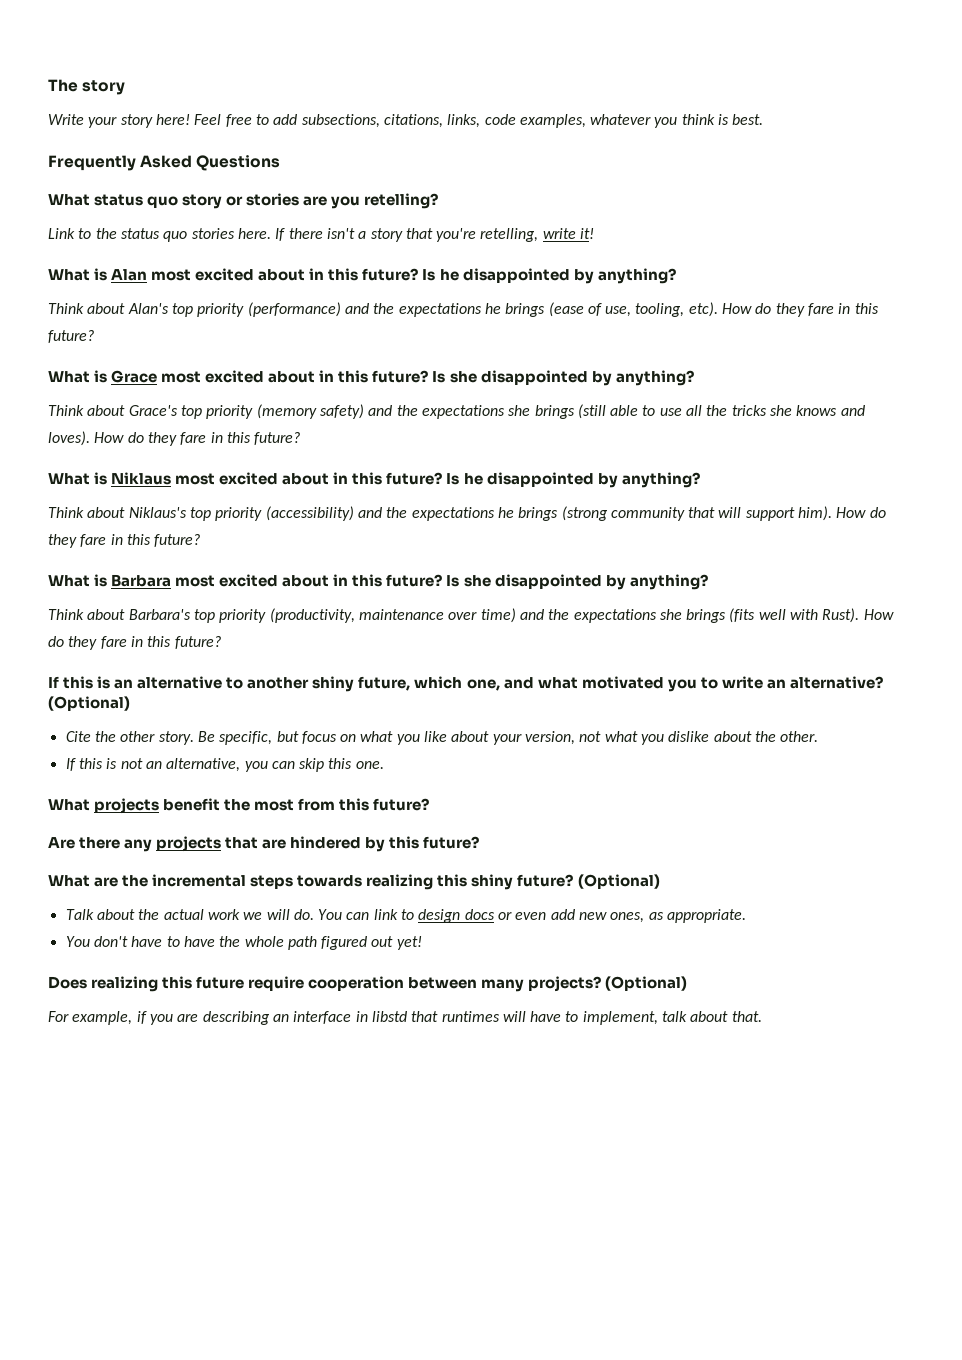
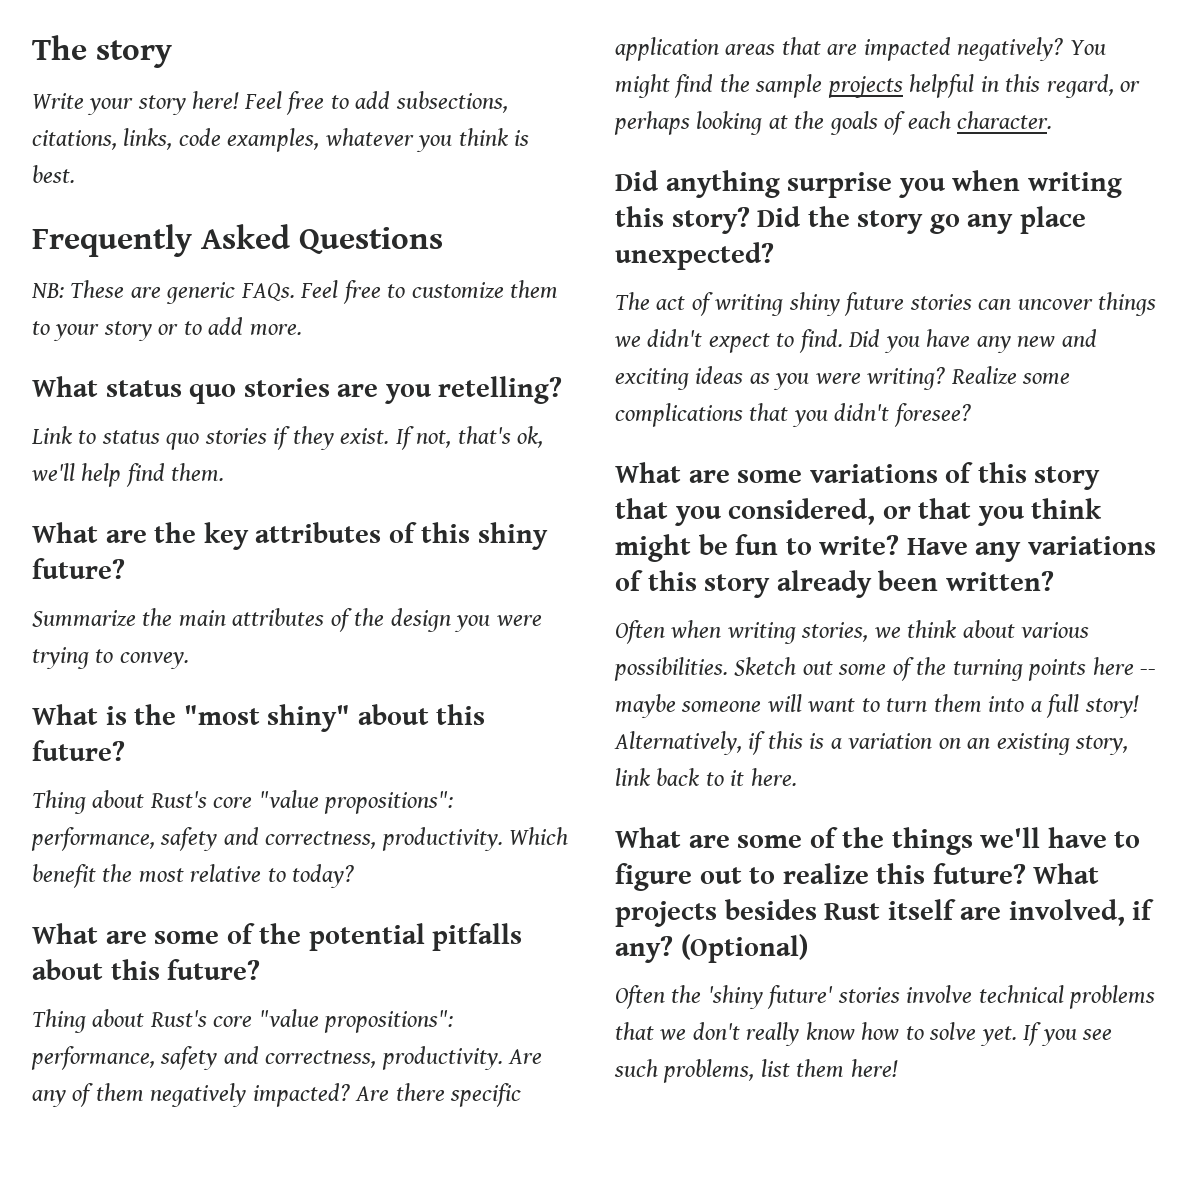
(281, 163) none -> [31,280,559,304] [32,317,302,341] // NB: These are generic FAQs. Feel free to customize them to your story or to add more.
[182,194,244,209] story or -> (237, 394) none
[95,228,595,242] [48,268,676,284] [48,302,879,317] [48,330,94,343] [48,370,694,386] [48,404,865,419] [48,431,301,446] [48,472,700,488] [48,506,886,521] [48,534,201,548] [48,574,708,590] [48,608,894,623] [48,636,221,650] [48,676,883,692] [48,696,130,711] [65,731,819,745] [65,758,384,772] [48,798,430,814] [48,836,480,852] the status quo stories here. If there isn't a story that you're retelling, write it! // What is Alan most excited about in this future? Is he disappointed by anything? // Think about Alan's top priority (performance) and the expectations he brings (ease of use, tooling, etc). How do they fare in this future? // What is Grace most excited about in this future? Is she disappointed by anything? // Think about Grace's top priority (memory safety) and the expectations she brings (still able to use all the tricks she knows and loves). How do they fare in this future? // What is Niklaus most excited about in this future? Is he disappointed by anything? // Think about Niklaus's top priority (accessibility) and the expectations he brings (strong community that will support him). How do they fare in this future? // What is Barbara most excited about in this future? Is she disappointed by anything? // Think about Barbara's top priority (productivity, maintenance over time) and the expectations she brings (fits well with Rust). How do they fare in this future? // If this is an alternative to another shiny future, which one, and what motivated you to write an alternative? (Optional) // Cite the other story. Be specific, but focus on what you like about your version, not what you dislike about the other. // If this is not an alternative, you can skip this one. // What projects benefit the most from this future? // Are there any projects that are hindered by this future? -> [101,426,544,450] [31,463,225,487] status quo stories if they exist. If not, that's ok, we'll help find them.
[152,874,434,890] incremental steps towards realizing -> [203,522,417,550] key attributes of
[577,874,660,889] [65,909,747,923] [65,936,422,950] [48,976,688,992] [48,1011,762,1025] (Optional) // Talk about the actual work we will do. You can link to design docs or even add new ones, as appropriate. // You don't have to have the whole path figured out yet! // Does realizing this future require cooperation between many projects? (Optional) // For example, if you are describing an interface in libstd that runtimes will have to implement, talk about that. -> [32,608,542,632] [32,647,189,669] [32,704,486,732] [32,740,125,761] [32,790,454,814] [31,827,569,851] [32,864,355,888] [32,923,523,951] [32,959,261,980] [32,1009,454,1033] [31,1046,543,1070] [32,1083,522,1107] [615,37,1106,61] [615,74,1141,98] [614,111,1053,135] [615,170,1122,198] [615,206,1086,234] [615,242,774,270] [615,292,1157,316] [614,329,1097,353] [615,366,1071,390] [615,403,971,427] [615,462,1101,490] [615,498,1103,526] [615,534,1156,562] [615,570,1054,598] [615,620,1090,644] [614,657,1157,681] [615,694,1139,718] [614,731,1129,755] [615,768,797,786] [615,827,1141,855] [615,863,1100,891] [615,899,1155,927] [615,934,808,963] [615,985,1156,1009] [615,1022,1113,1046] [614,1059,898,1083] // Summarize the main attributes of the design you were trying to convey. // What is the "most shiny" about this future? // Thing about Rust's core "value propositions": performance, safety and correctness, productivity. Which benefit the most relative to today? // What are some of the potential pitfalls about this future? // Thing about Rust's core "value propositions": performance, safety and correctness, productivity. Are any of them negatively impacted? Are there specific application areas that are impacted negatively? You might find the sample projects helpful in this regard, or perhaps looking at the goals of each character. // Did anything surprise you when writing this story? Did the story go any place unexpected? // The act of writing shiny future stories can uncover things we didn't expect to find. Did you have any new and exciting ideas as you were writing? Realize some complications that you didn't foresee? // What are some variations of this story that you considered, or that you think might be fun to write? Have any variations of this story already been written? // Often when writing stories, we think about various possibilities. Sketch out some of the turning points here -- maybe someone will want to turn them into a full story! Alternatively, if this is a variation on an existing story, link back to it here. // What are some of the things we'll have to figure out to realize this future? What projects besides Rust itself are involved, if any? (Optional) // Often the 'shiny future' stories involve technical problems that we don't really know how to solve yet. If you see such problems, list them here!

